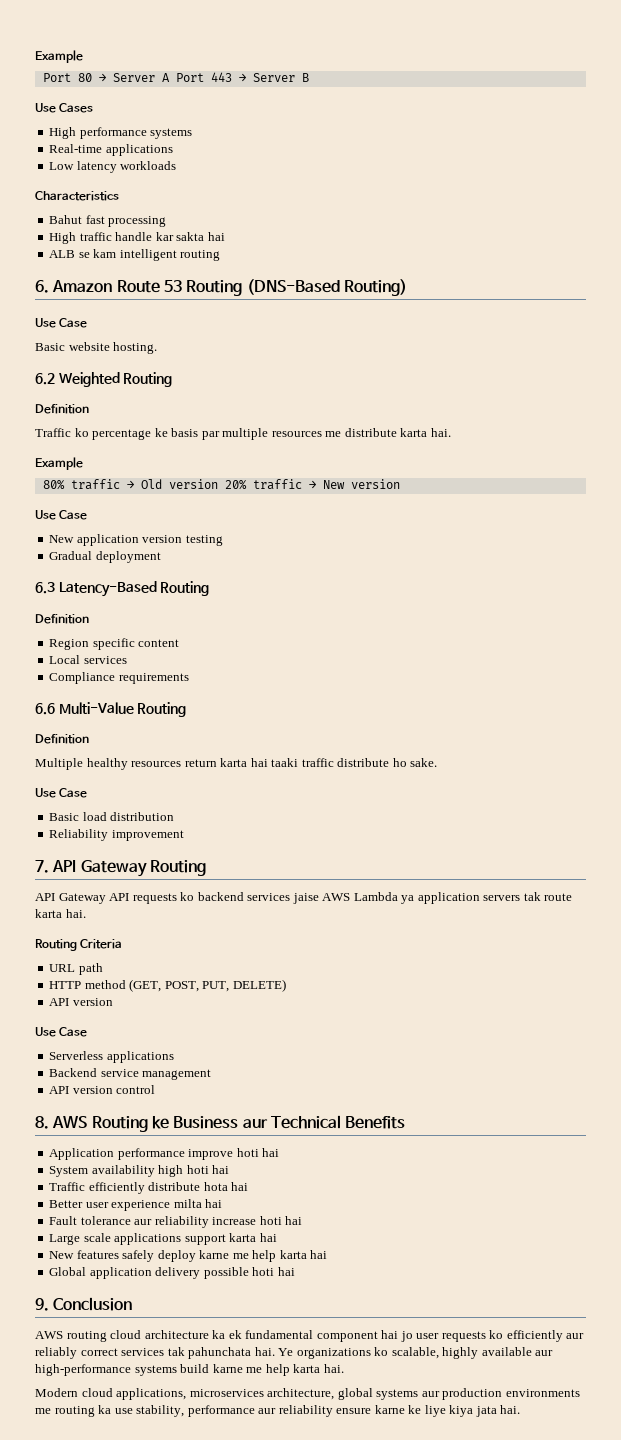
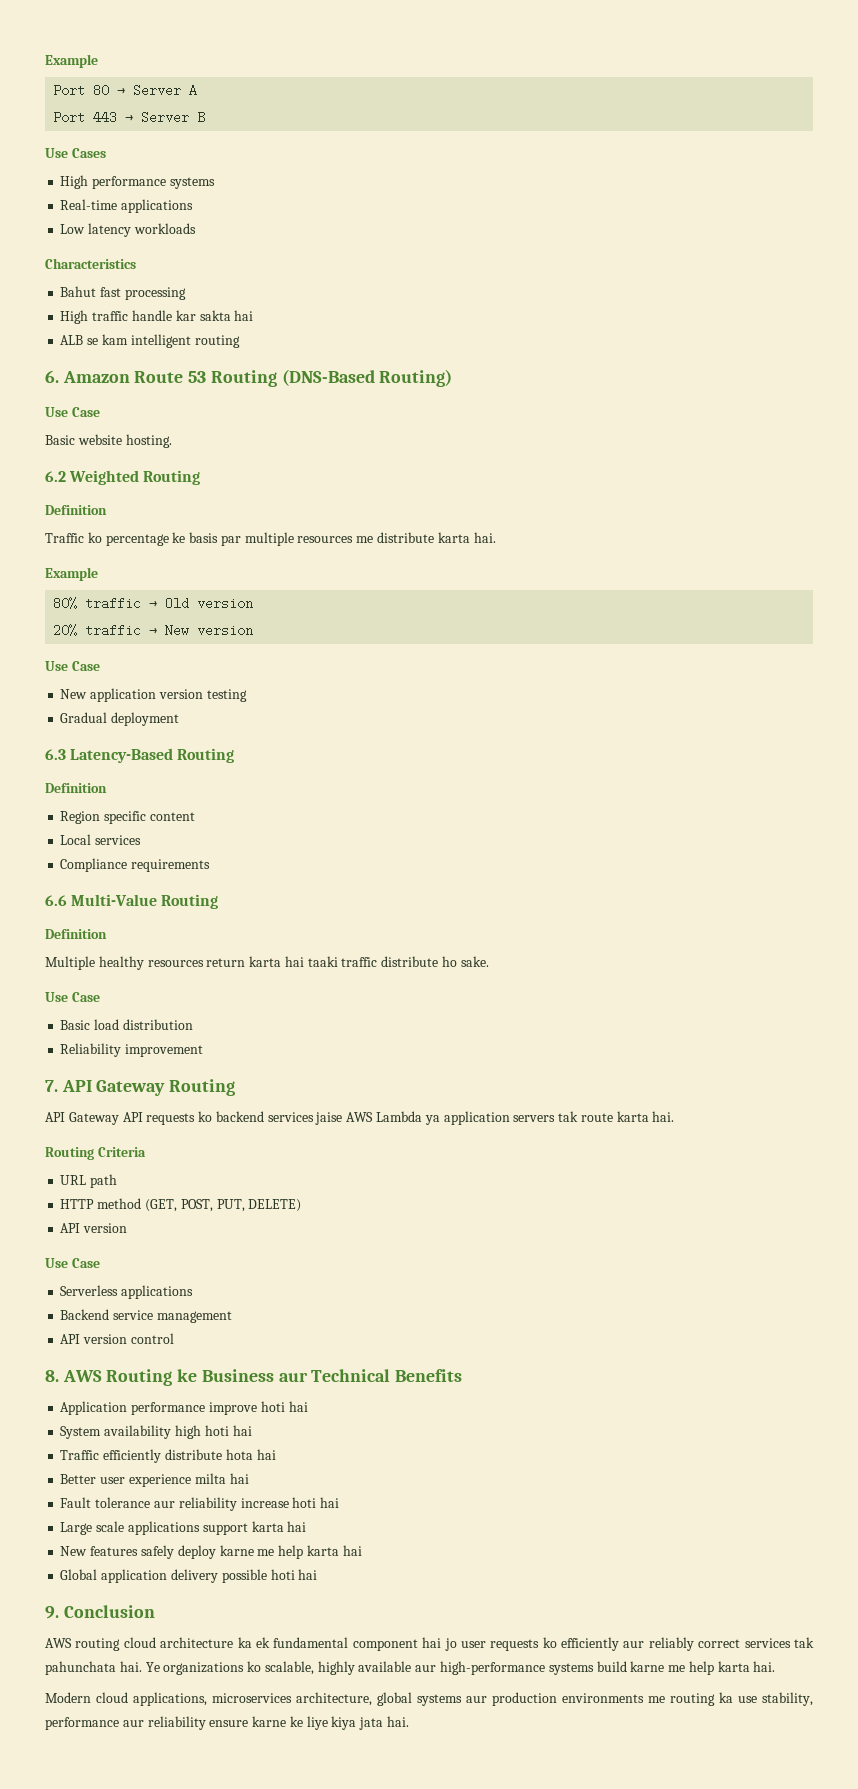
(170, 77) none -> (198, 90) //
(218, 484) none -> (254, 603) //

